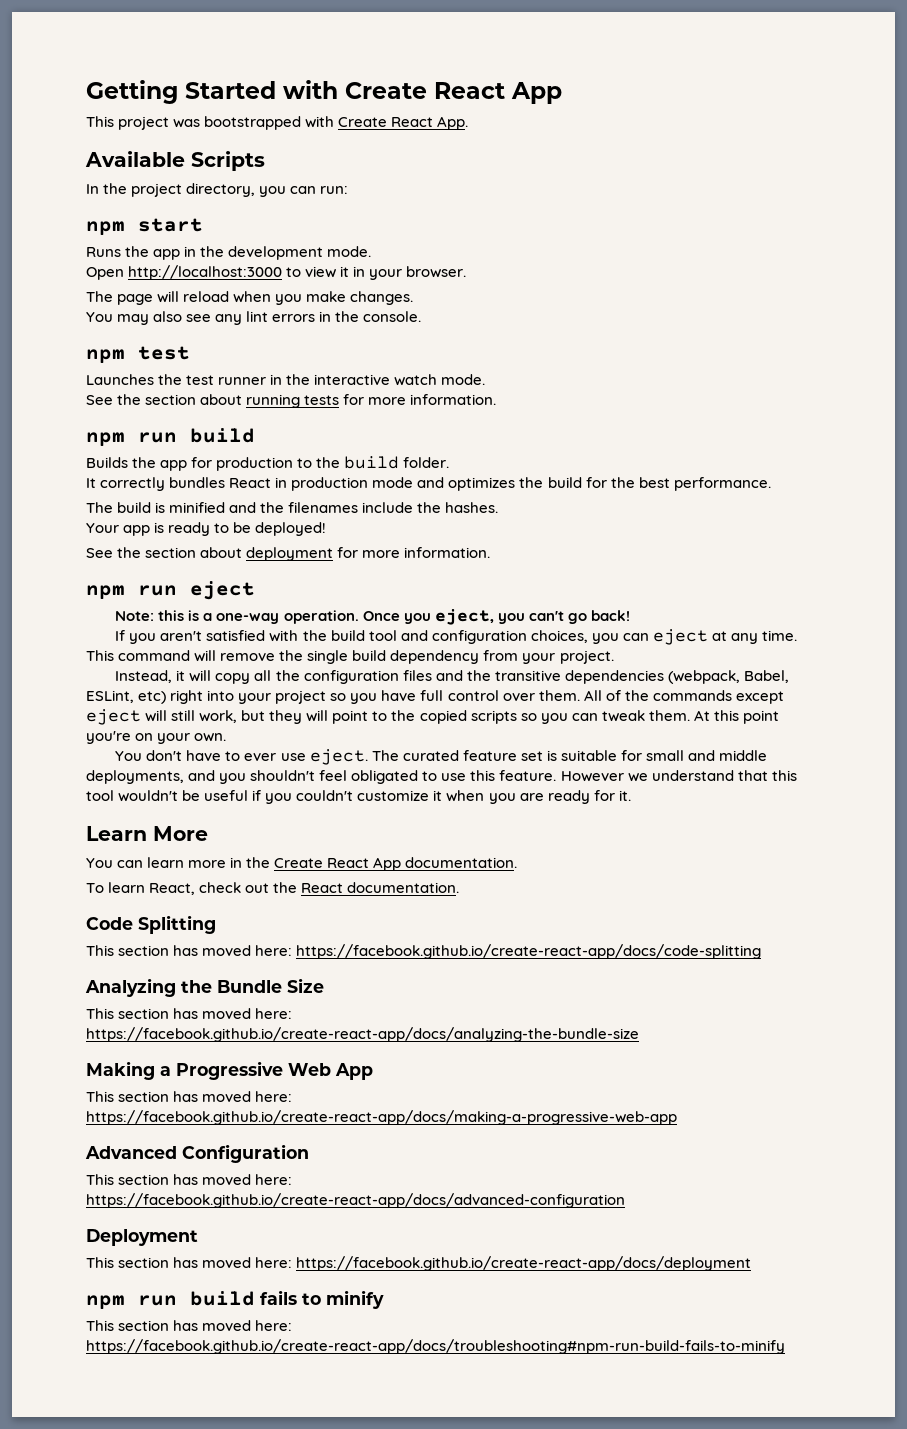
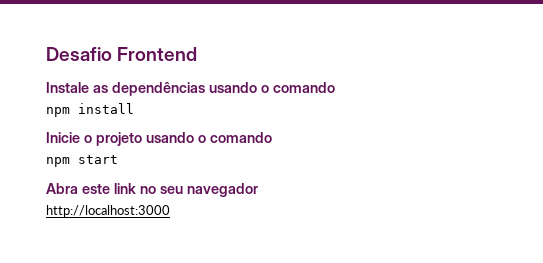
[86,80,562,104] [86,116,469,130] [85,151,265,171] [86,183,349,197] [86,218,203,235] [86,246,372,260] [86,265,467,280] [86,291,414,305] [86,311,422,325] [86,346,190,363] [86,374,486,386] [86,394,497,408] [86,428,255,446] [86,456,450,471] [86,477,771,491] [86,502,499,513] [86,522,327,536] [86,547,491,561] [86,581,255,600] [115,609,630,625] [115,629,798,645] [86,650,614,664] [115,670,789,684] [86,690,784,704] [86,709,779,725] [86,731,227,744] [115,749,768,765] [86,770,797,784] [86,790,631,804] [86,826,208,841] [86,857,518,871] [86,882,460,895] [86,915,216,934] [86,944,762,959] [85,978,324,997] [86,1008,293,1019] [86,1027,639,1042] [86,1061,373,1080] [86,1091,293,1102] [86,1110,677,1125] [85,1144,309,1163] [86,1174,293,1185] [86,1193,625,1208] [86,1229,198,1246] [86,1256,752,1271] [86,1290,384,1309] [86,1320,293,1331] [86,1339,785,1354] Getting Started with Create React App // This project was bootstrapped with Create React App. // Available Scripts // In the project directory, you can run: // npm start // Runs the app in the development mode. // Open http://localhost:3000 to view it in your browser. // The page will reload when you make changes. // You may also see any lint errors in the console. // npm test // Launches the test runner in the interactive watch mode. // See the section about running tests for more information. // npm run build // Builds the app for production to the build folder. // It correctly bundles React in production mode and optimizes the build for the best performance. // The build is minified and the filenames include the hashes. // Your app is ready to be deployed! // See the section about deployment for more information. // npm run eject // Note: this is a one-way operation. Once you eject, you can't go back! // If you aren't satisfied with the build tool and configuration choices, you can eject at any time. This command will remove the single build dependency from your project. // Instead, it will copy all the configuration files and the transitive dependencies (webpack, Babel, ESLint, etc) right into your project so you have full control over them. All of the commands except eject will still work, but they will point to the copied scripts so you can tweak them. At this point you're on your own. // You don't have to ever use eject. The curated feature set is suitable for small and middle deployments, and you shouldn't feel obligated to use this feature. However we understand that this tool wouldn't be useful if you couldn't customize it when you are ready for it. // Learn More // You can learn more in the Create React App documentation. // To learn React, check out the React documentation. // Code Splitting // This section has moved here: https://facebook.github.io/create-react-app/docs/code-splitting // Analyzing the Bundle Size // This section has moved here: https://facebook.github.io/create-react-app/docs/analyzing-the-bundle-size // Making a Progressive Web App // This section has moved here: https://facebook.github.io/create-react-app/docs/making-a-progressive-web-app // Advanced Configuration // This section has moved here: https://facebook.github.io/create-react-app/docs/advanced-configuration // Deployment // This section has moved here: https://facebook.github.io/create-react-app/docs/deployment // npm run build fails to minify // This section has moved here: https://facebook.github.io/create-react-app/docs/troubleshooting#npm-run-build-fails-to-minify -> [46,47,198,61] [46,82,335,96] [46,103,134,117] [46,132,272,146] [46,155,118,167] [46,183,258,197] [46,205,170,217] Desafio Frontend // Instale as dependências usando o comando // npm install // Inicie o projeto usando o comando // npm start // Abra este link no seu navegador // http://localhost:3000

